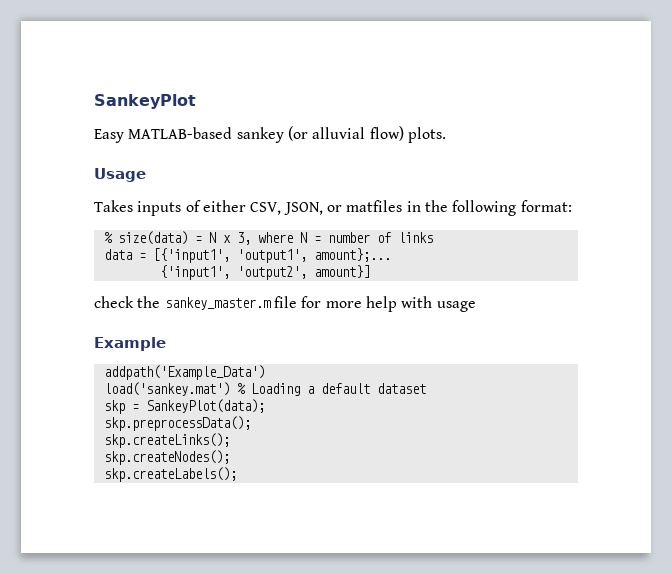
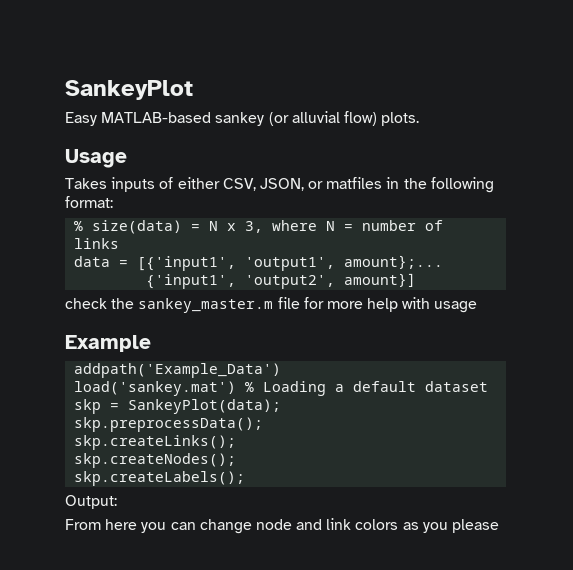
(237, 474) none -> [65,495,117,509] [65,518,500,534] // Output: // From here you can change node and link colors as you please

